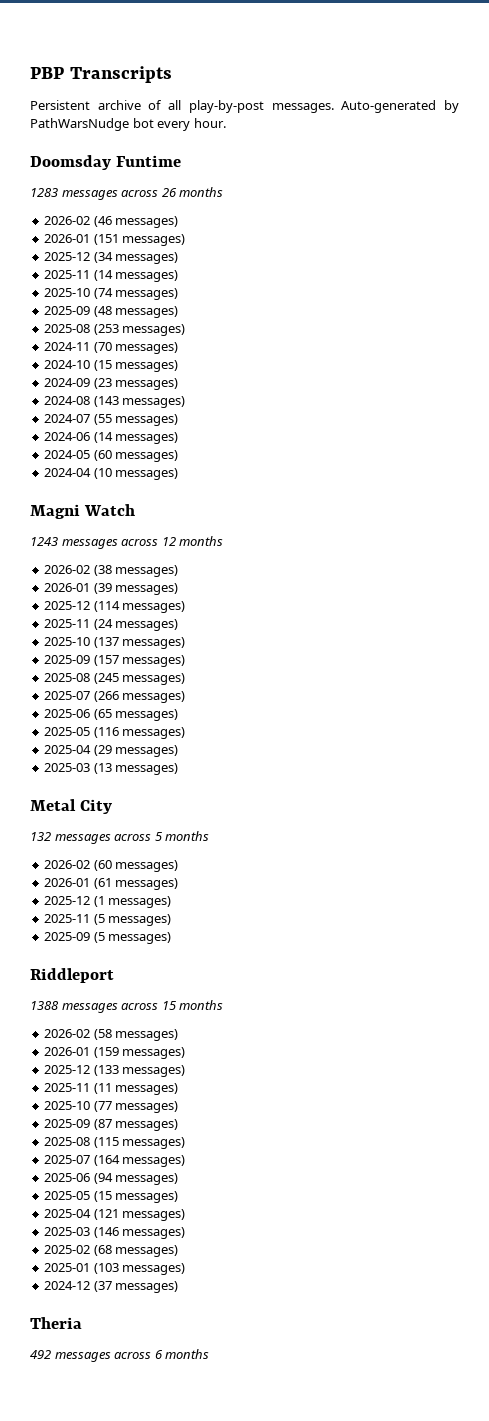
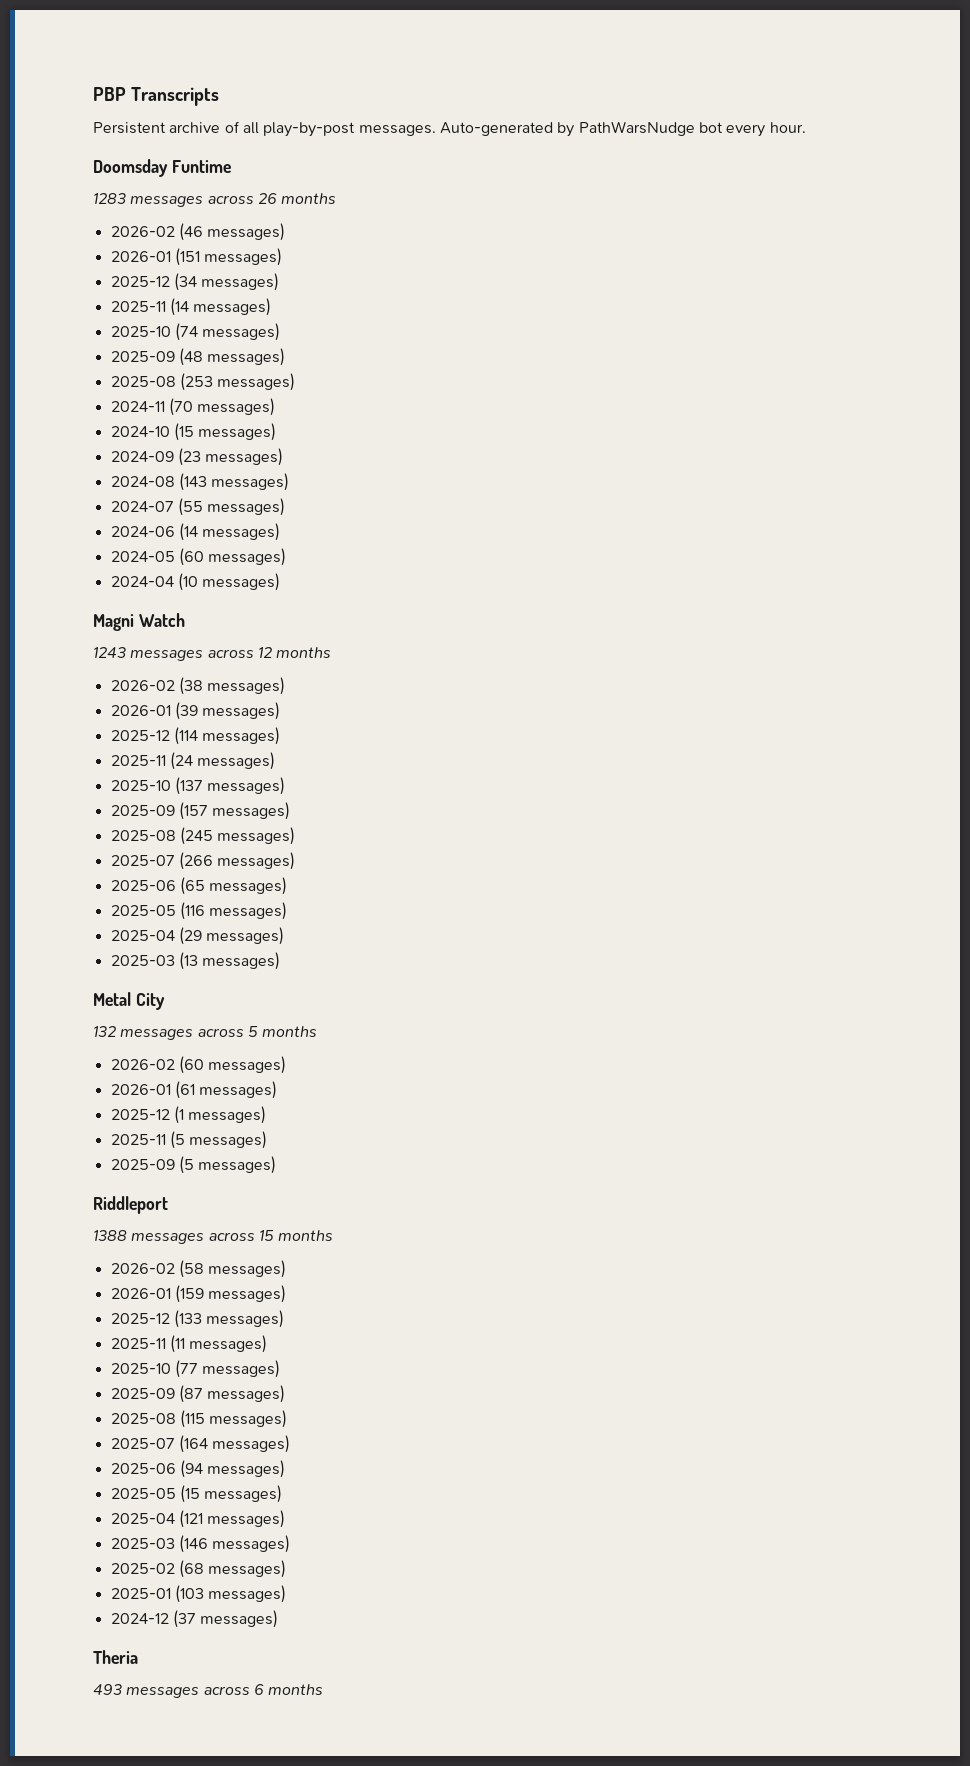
[30,1350,51,1359] 492 -> [93,1684,122,1695] 493

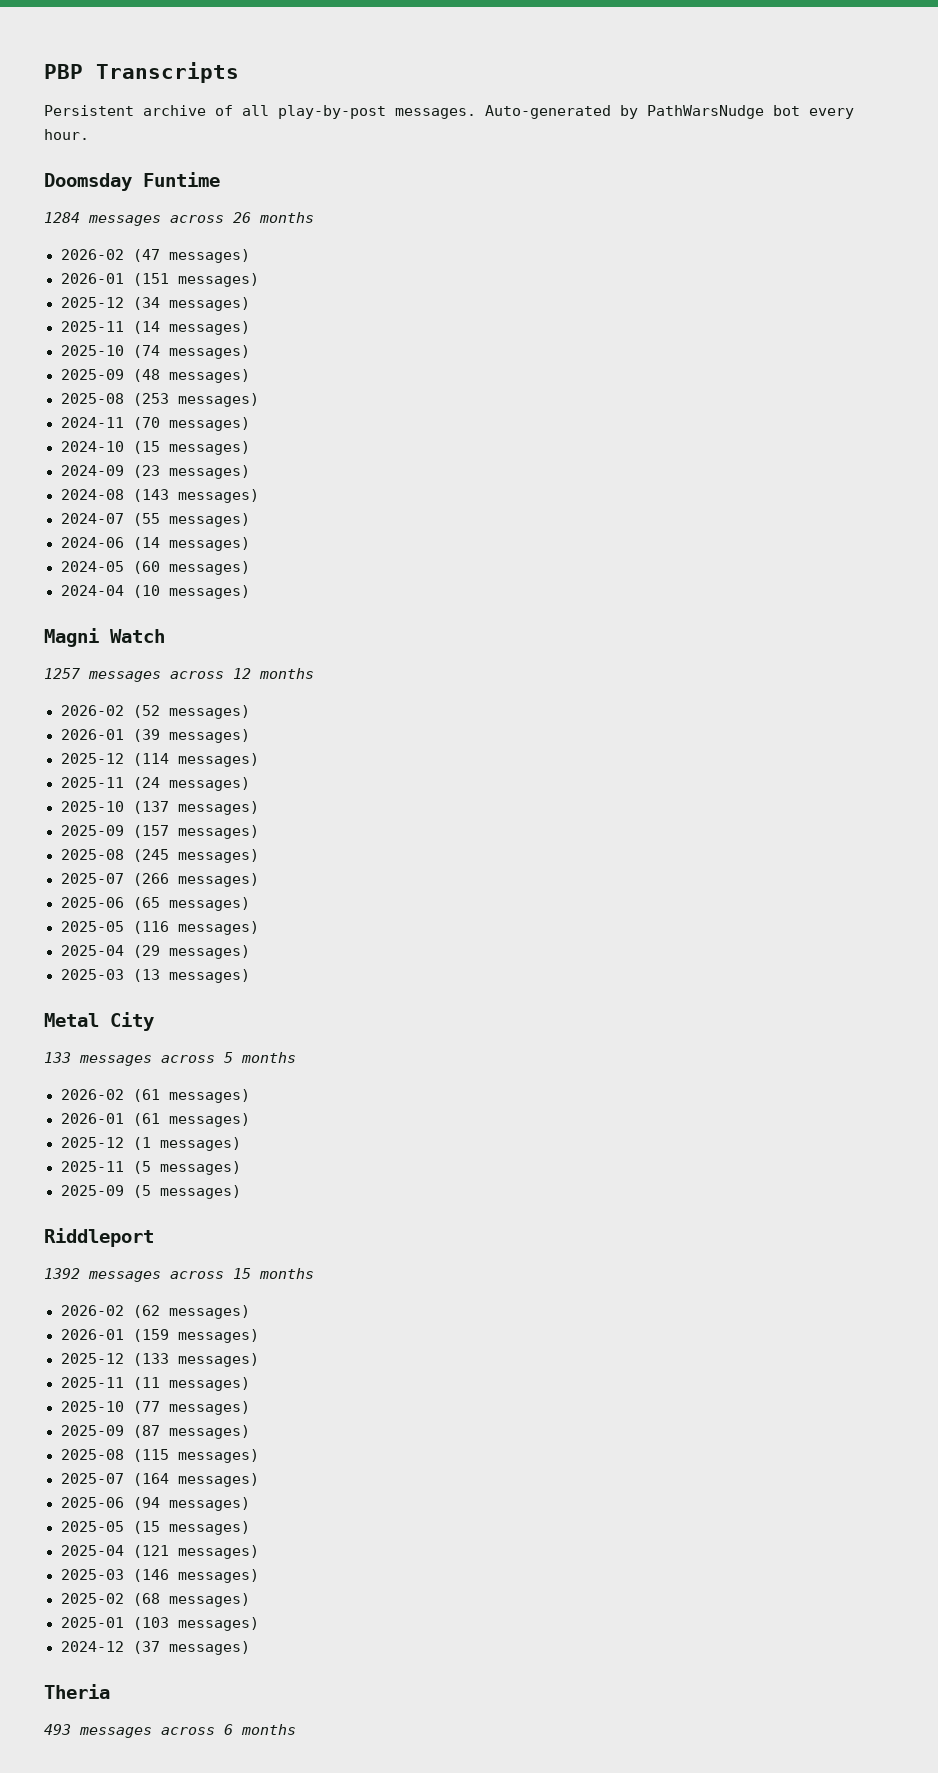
[93,193,126,204] 1283 -> [44,212,80,223] 1284
[178,223,203,241] (46 -> [132,249,160,262] (47
[93,647,126,658] 1243 -> [44,668,80,679] 1257
[178,677,203,695] (38 -> [132,705,160,718] (52
[93,1026,116,1037] 132 -> [44,1052,71,1063] 133
[178,1056,204,1074] (60 -> [132,1089,160,1102] (61
[93,1230,127,1241] 1388 -> [44,1268,80,1279] 1392
[178,1260,204,1278] (58 -> [132,1305,160,1318] (62

